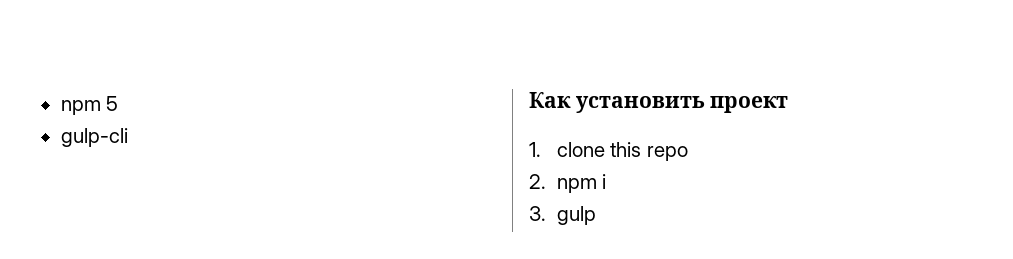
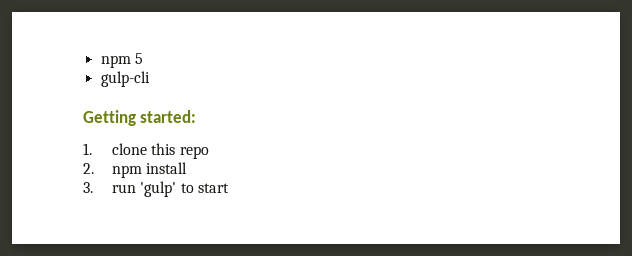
[529,92,789,113] Как установить проект -> [83,110,197,126] Getting started:
[602,174,607,189] i -> [146,162,188,174] install
[556,206,596,225] gulp -> [112,181,230,197] run 'gulp' to start

